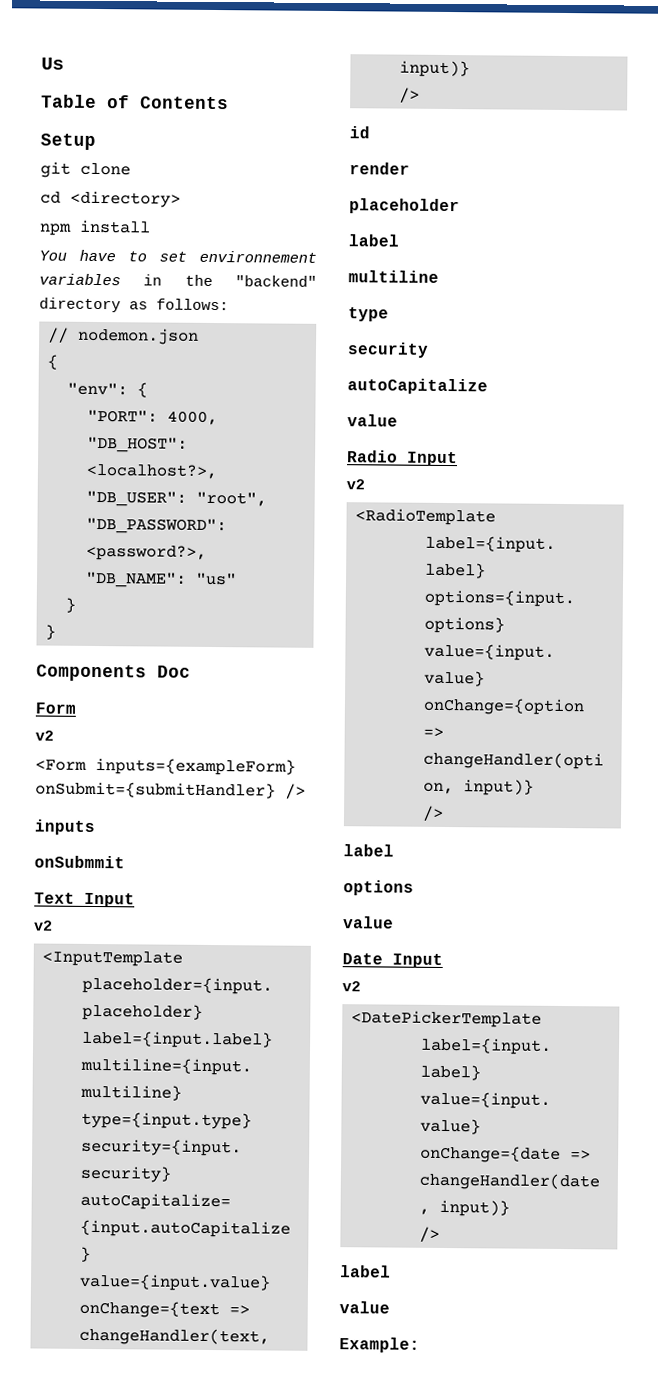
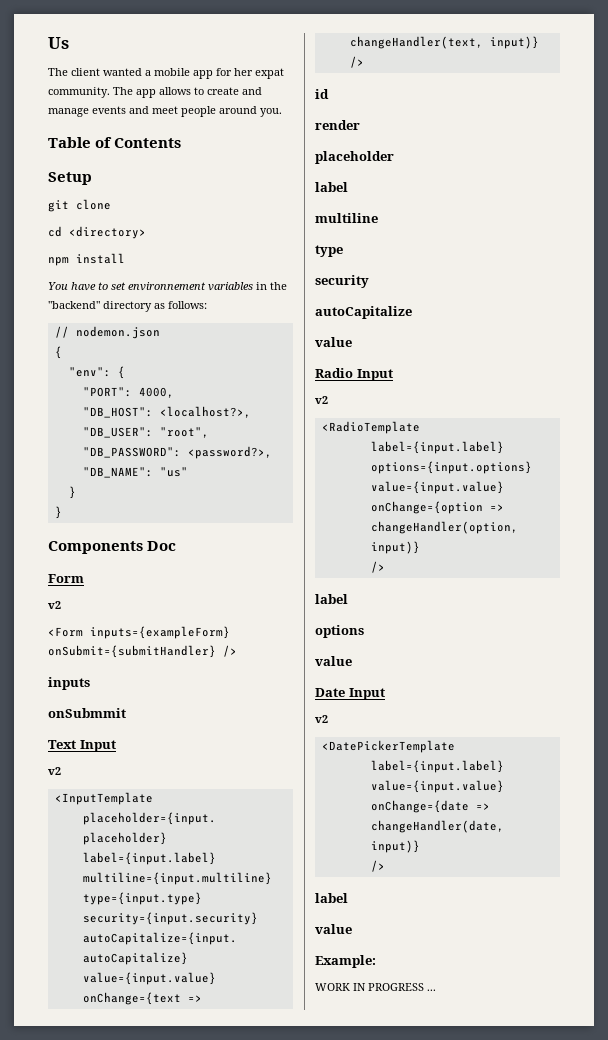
(64, 63) none -> [48,68,284,79] [48,87,262,98] [48,106,282,117] // The client wanted a mobile app for her expat community. The app allows to create and manage events and meet people around you.
(420, 1345) none -> [315,983,436,991] // WORK IN PROGRESS ...

